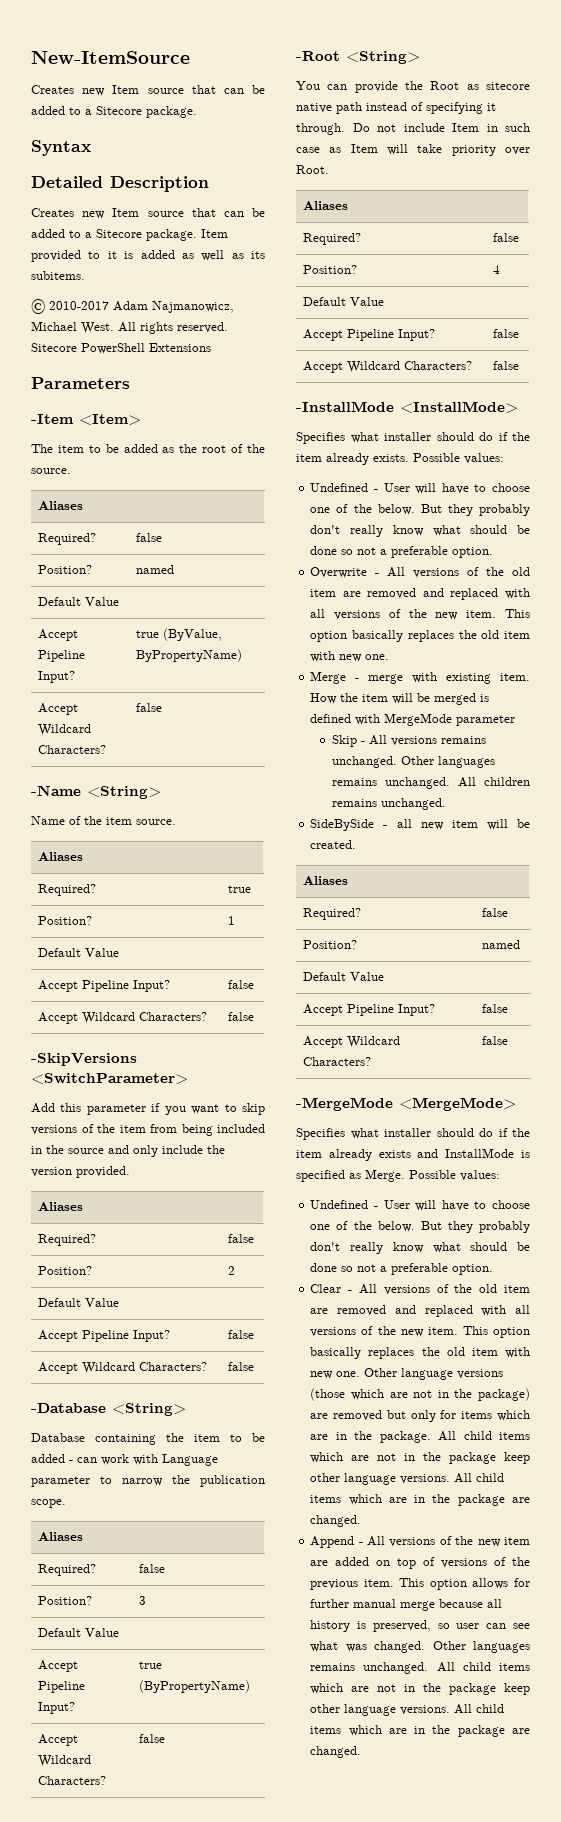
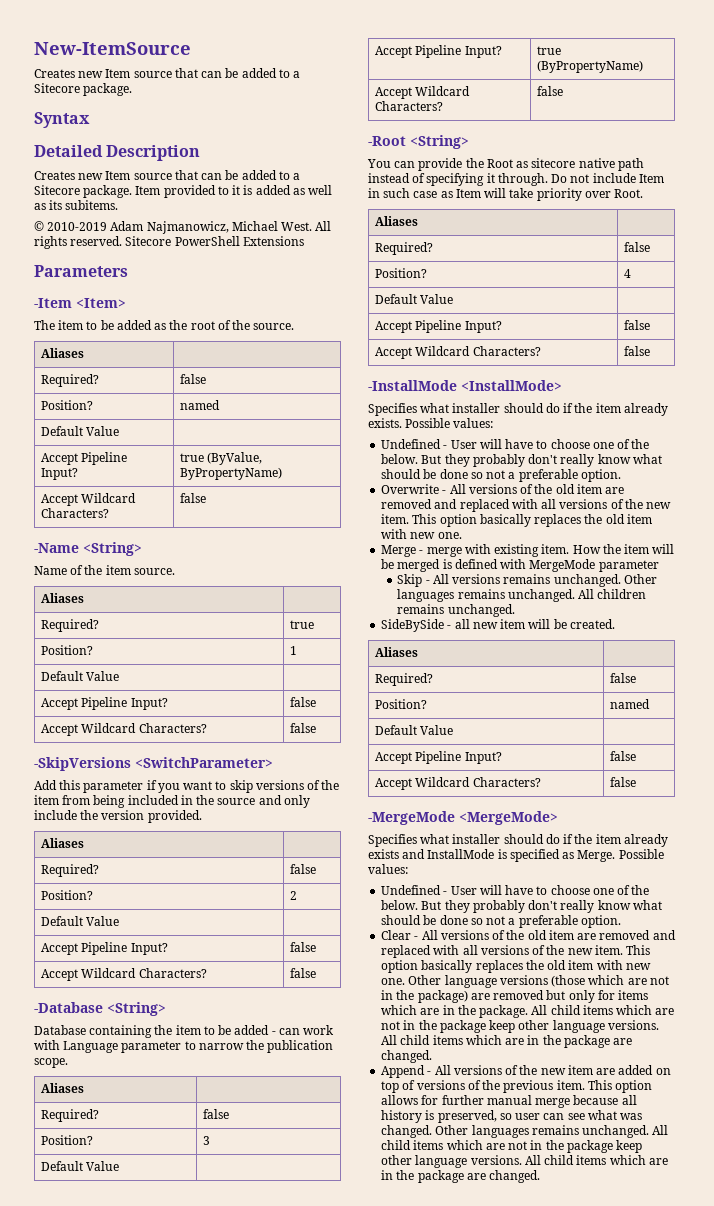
[49,301,109,310] 2010-2017 -> [47,222,108,231] 2010-2019

